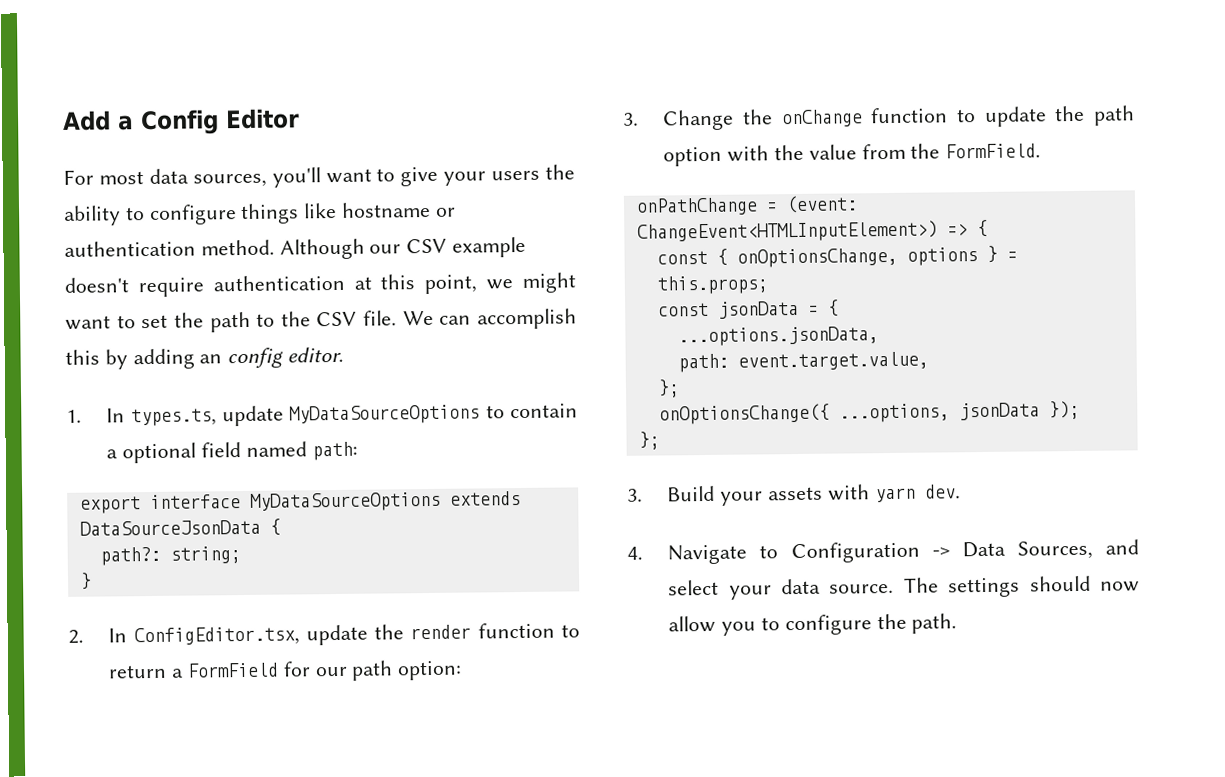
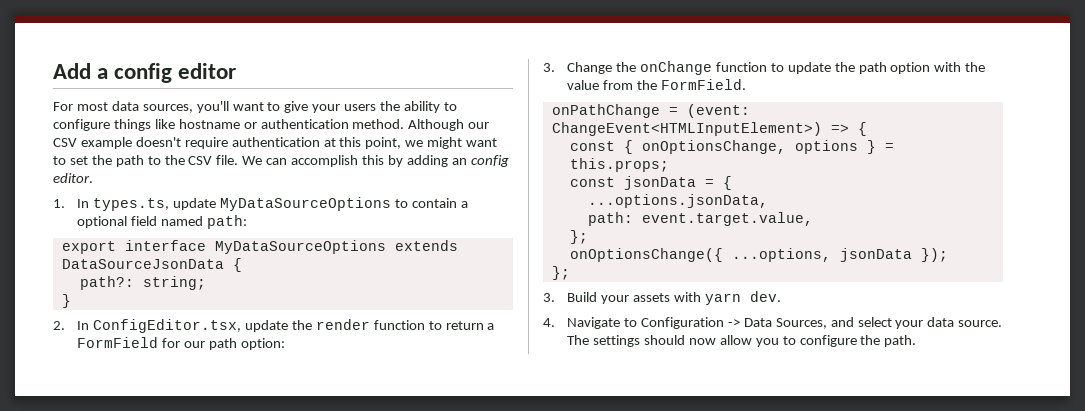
[140,108,300,136] Config Editor -> [114,63,237,83] config editor

